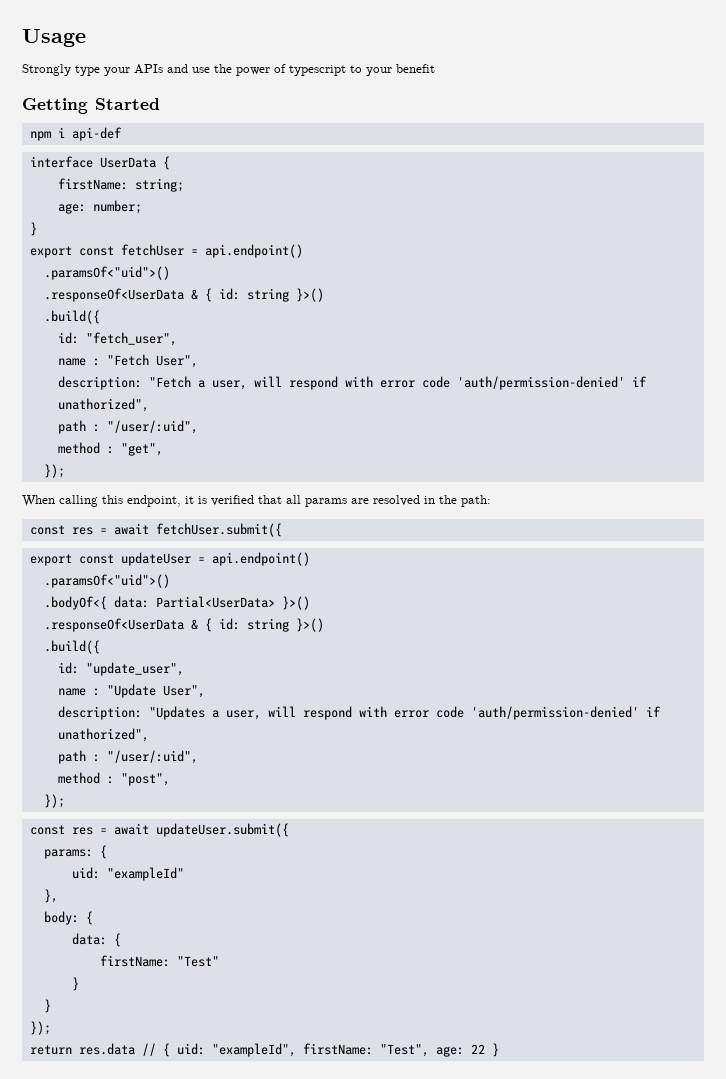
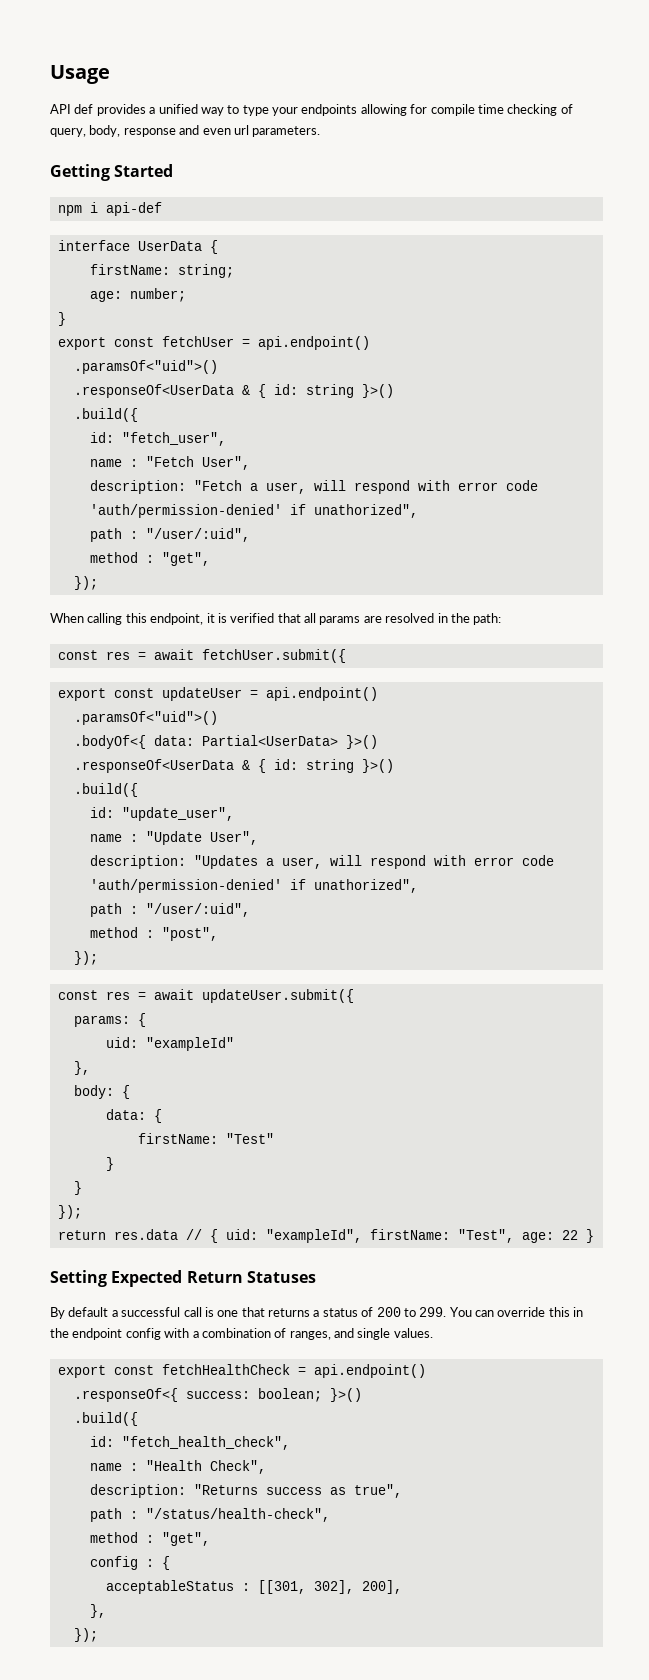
[22,64,435,76] Strongly type your APIs and use the power of typescript to your benefit -> [50,104,573,116] [50,125,321,137] API def provides a unified way to type your endpoints allowing for compile time checking of query, body, response and even url parameters.
(499, 1050) none -> [50,1270,316,1287] [50,1307,584,1319] [50,1328,433,1340] [57,1364,426,1378] [73,1388,362,1402] [73,1412,138,1426] [89,1436,290,1450] [89,1460,266,1474] [89,1484,402,1498] [89,1508,330,1522] [89,1532,210,1546] [89,1556,170,1570] [105,1580,402,1594] [89,1604,106,1618] [73,1628,98,1642] // Setting Expected Return Statuses // By default a successful call is one that returns a status of 200 to 299. You can override this in the endpoint config with a combination of ranges, and single values. // export const fetchHealthCheck = api.endpoint() // .responseOf<{ success: boolean; }>() // .build({ // id: "fetch_health_check", // name : "Health Check", // description: "Returns success as true", // path : "/status/health-check", // method : "get", // config : { // acceptableStatus : [[301, 302], 200], // }, // });

